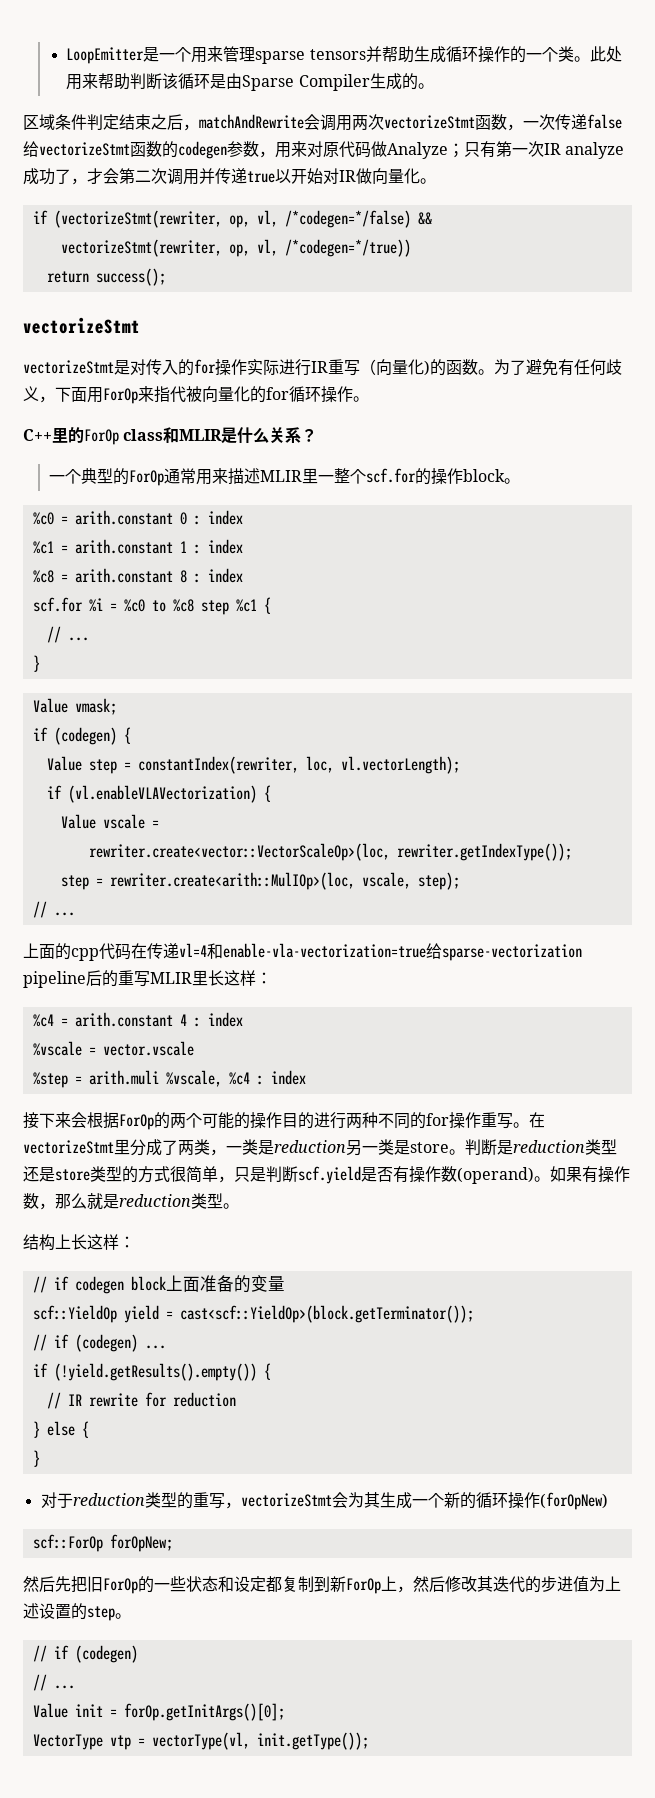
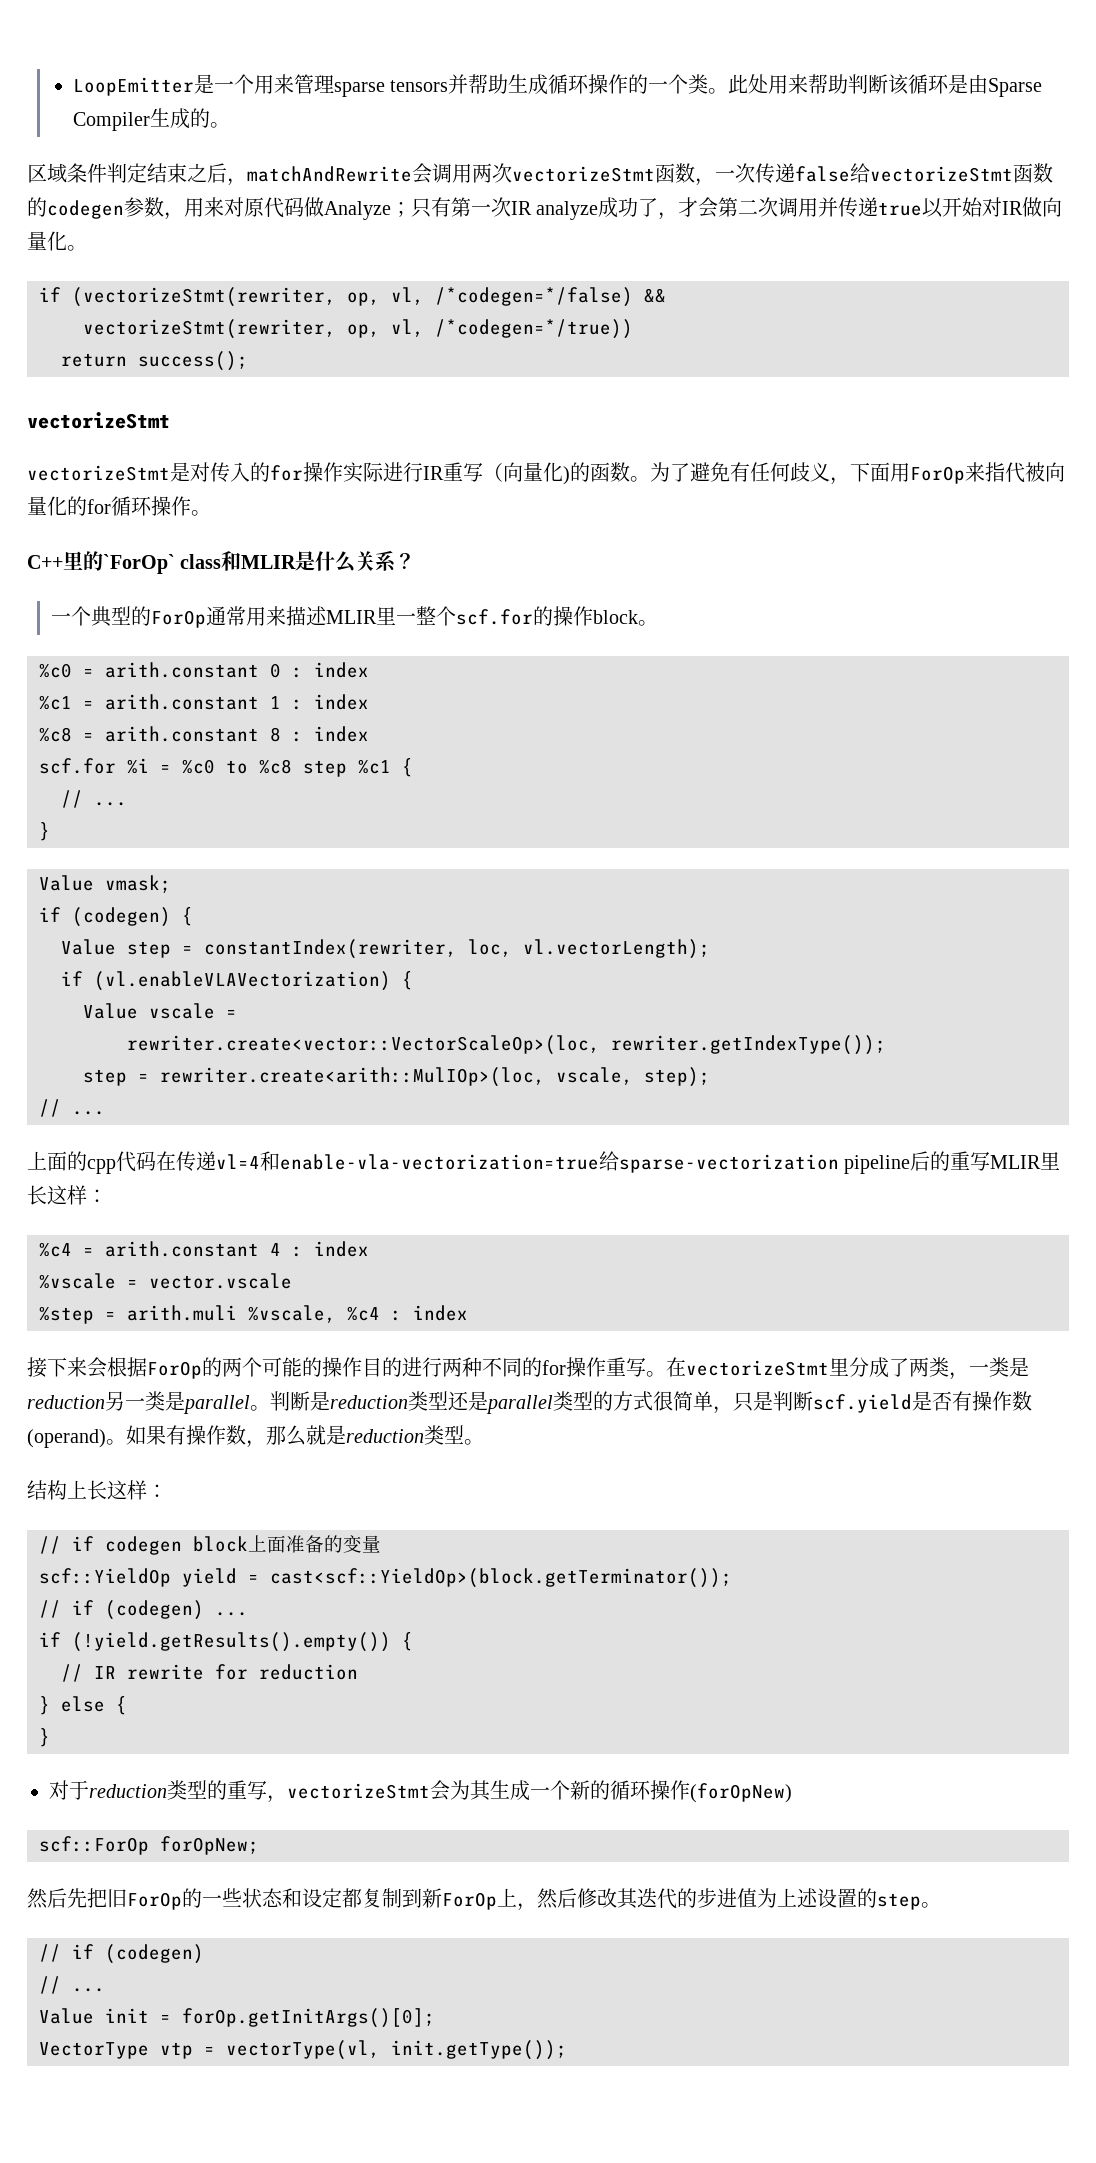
[84,429,119,445] ForOp -> [103,554,175,574] `ForOp`
[410,1142,449,1153] store -> [183,1395,250,1414] parallel
[55,1169,90,1181] store -> [486,1395,553,1414] parallel

